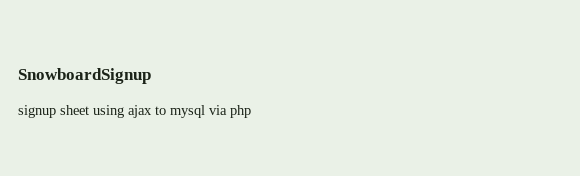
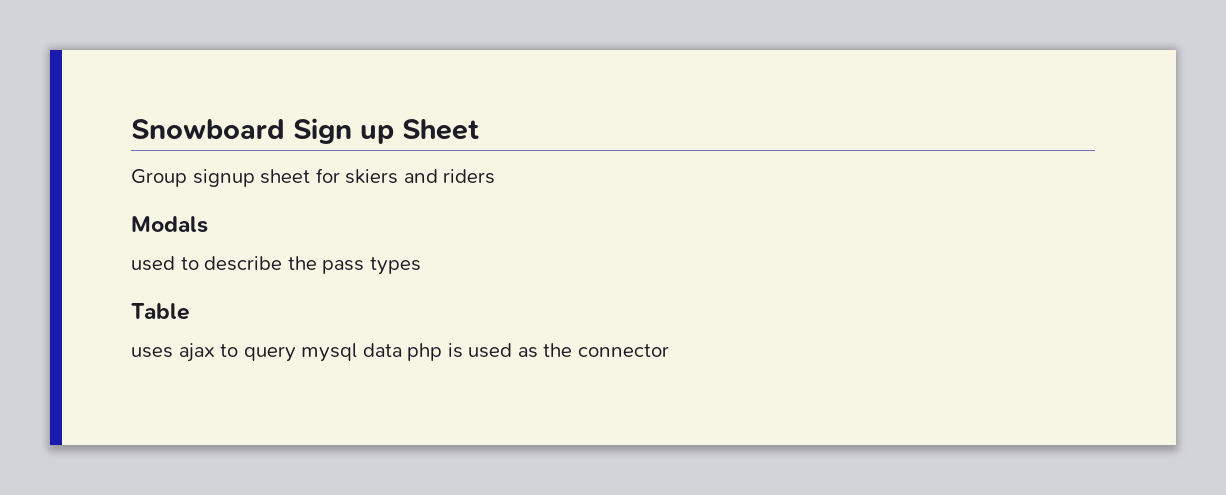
[18,68,151,84] [18,105,251,118] SnowboardSignup // signup sheet using ajax to mysql via php -> [131,118,479,144] [131,168,496,187] [131,216,208,233] [131,256,421,275] [131,303,190,320] [131,343,669,362] Snowboard Sign up Sheet // Group signup sheet for skiers and riders // Modals // used to describe the pass types // Table // uses ajax to query mysql data php is used as the connector

